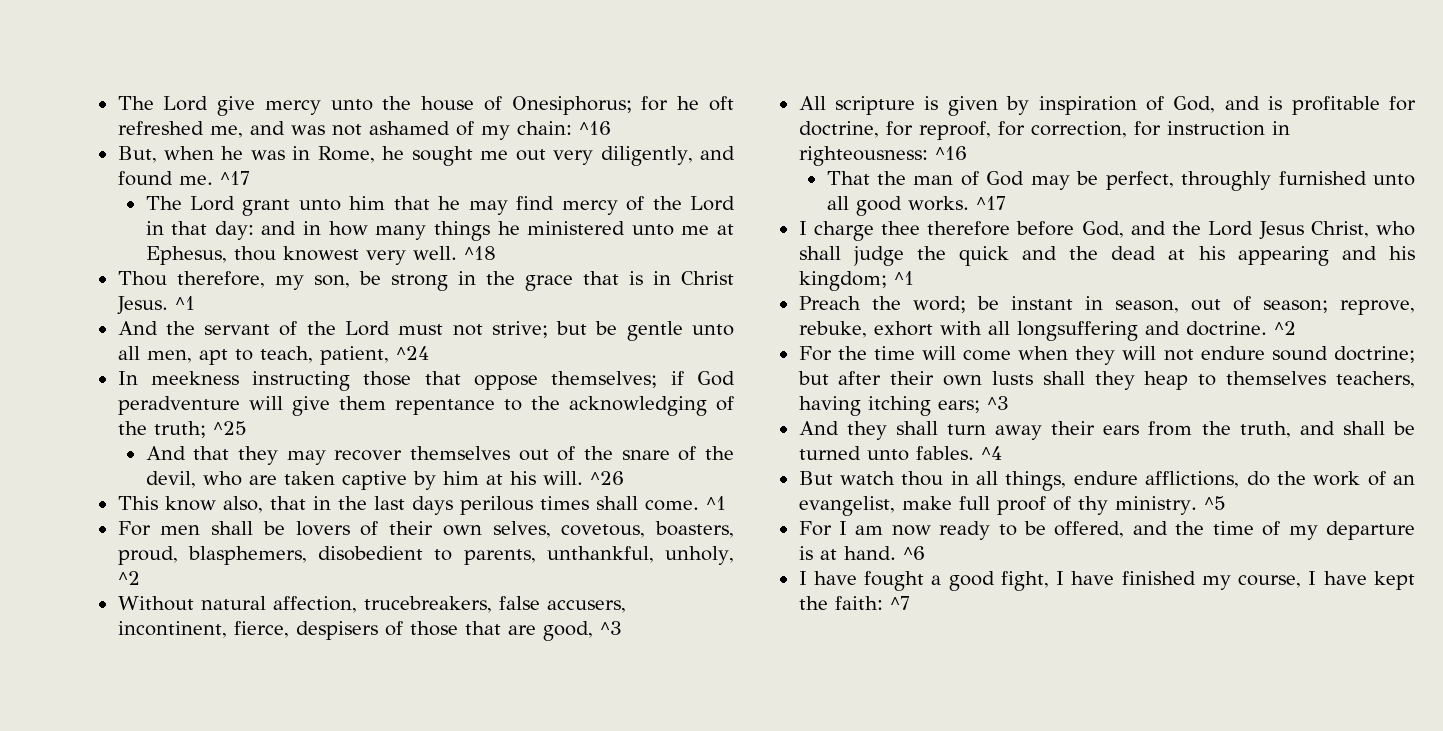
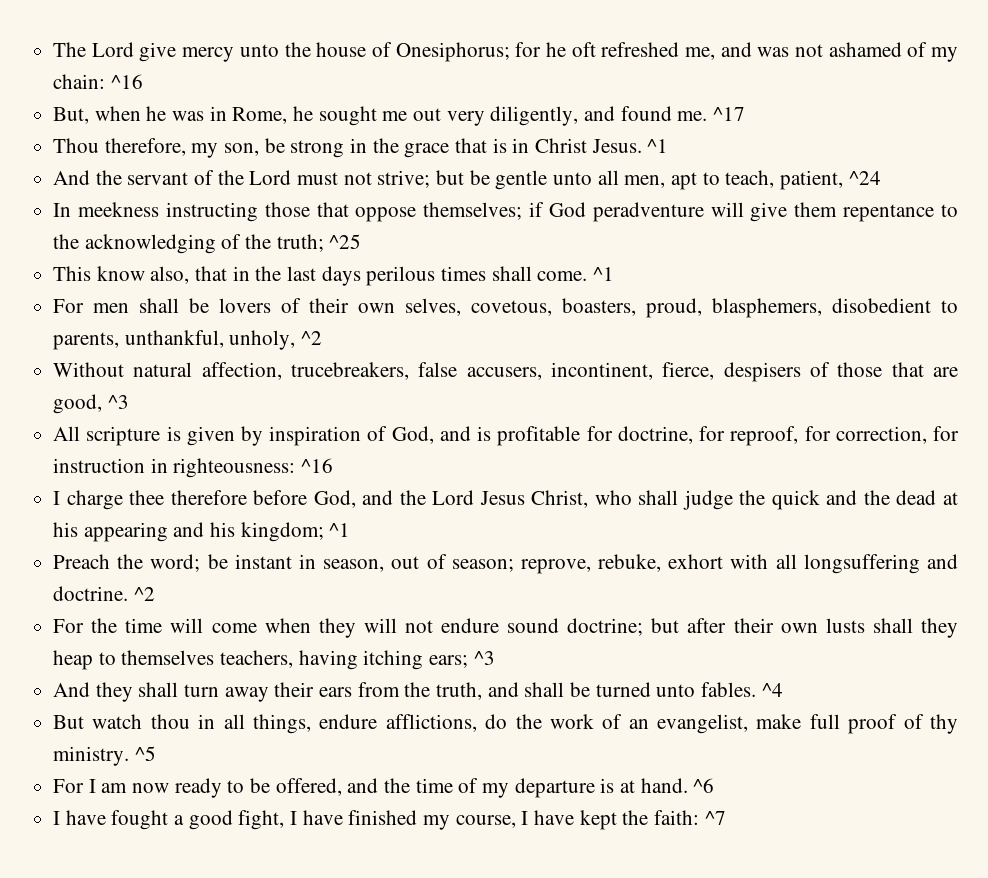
[145,196,735,216] [145,221,734,241] [145,246,496,265] // The Lord grant unto him that he may find mercy of the Lord in that day: and in how many things he ministered unto me at Ephesus, thou knowest very well. ^18 -> (746, 114) none
[145,446,735,465] [145,471,624,490] // And that they may recover themselves out of the snare of the devil, who are taken captive by him at his will. ^26 -> (362, 241) none
[826,171,1415,191] [826,196,1006,216] // That the man of God may be perfect, throughly furnished unto all good works. ^17 -> (334, 465) none

